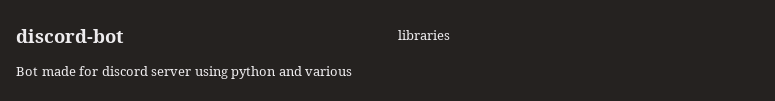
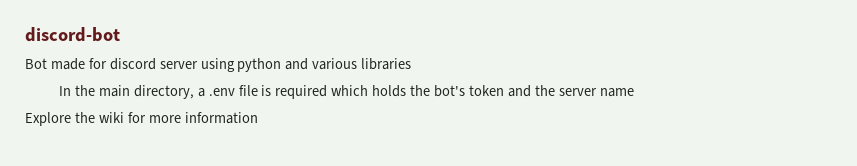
(450, 35) none -> [59,85,634,99] [25,112,258,126] // In the main directory, a .env file is required which holds the bot's token and the server name // Explore the wiki for more information

